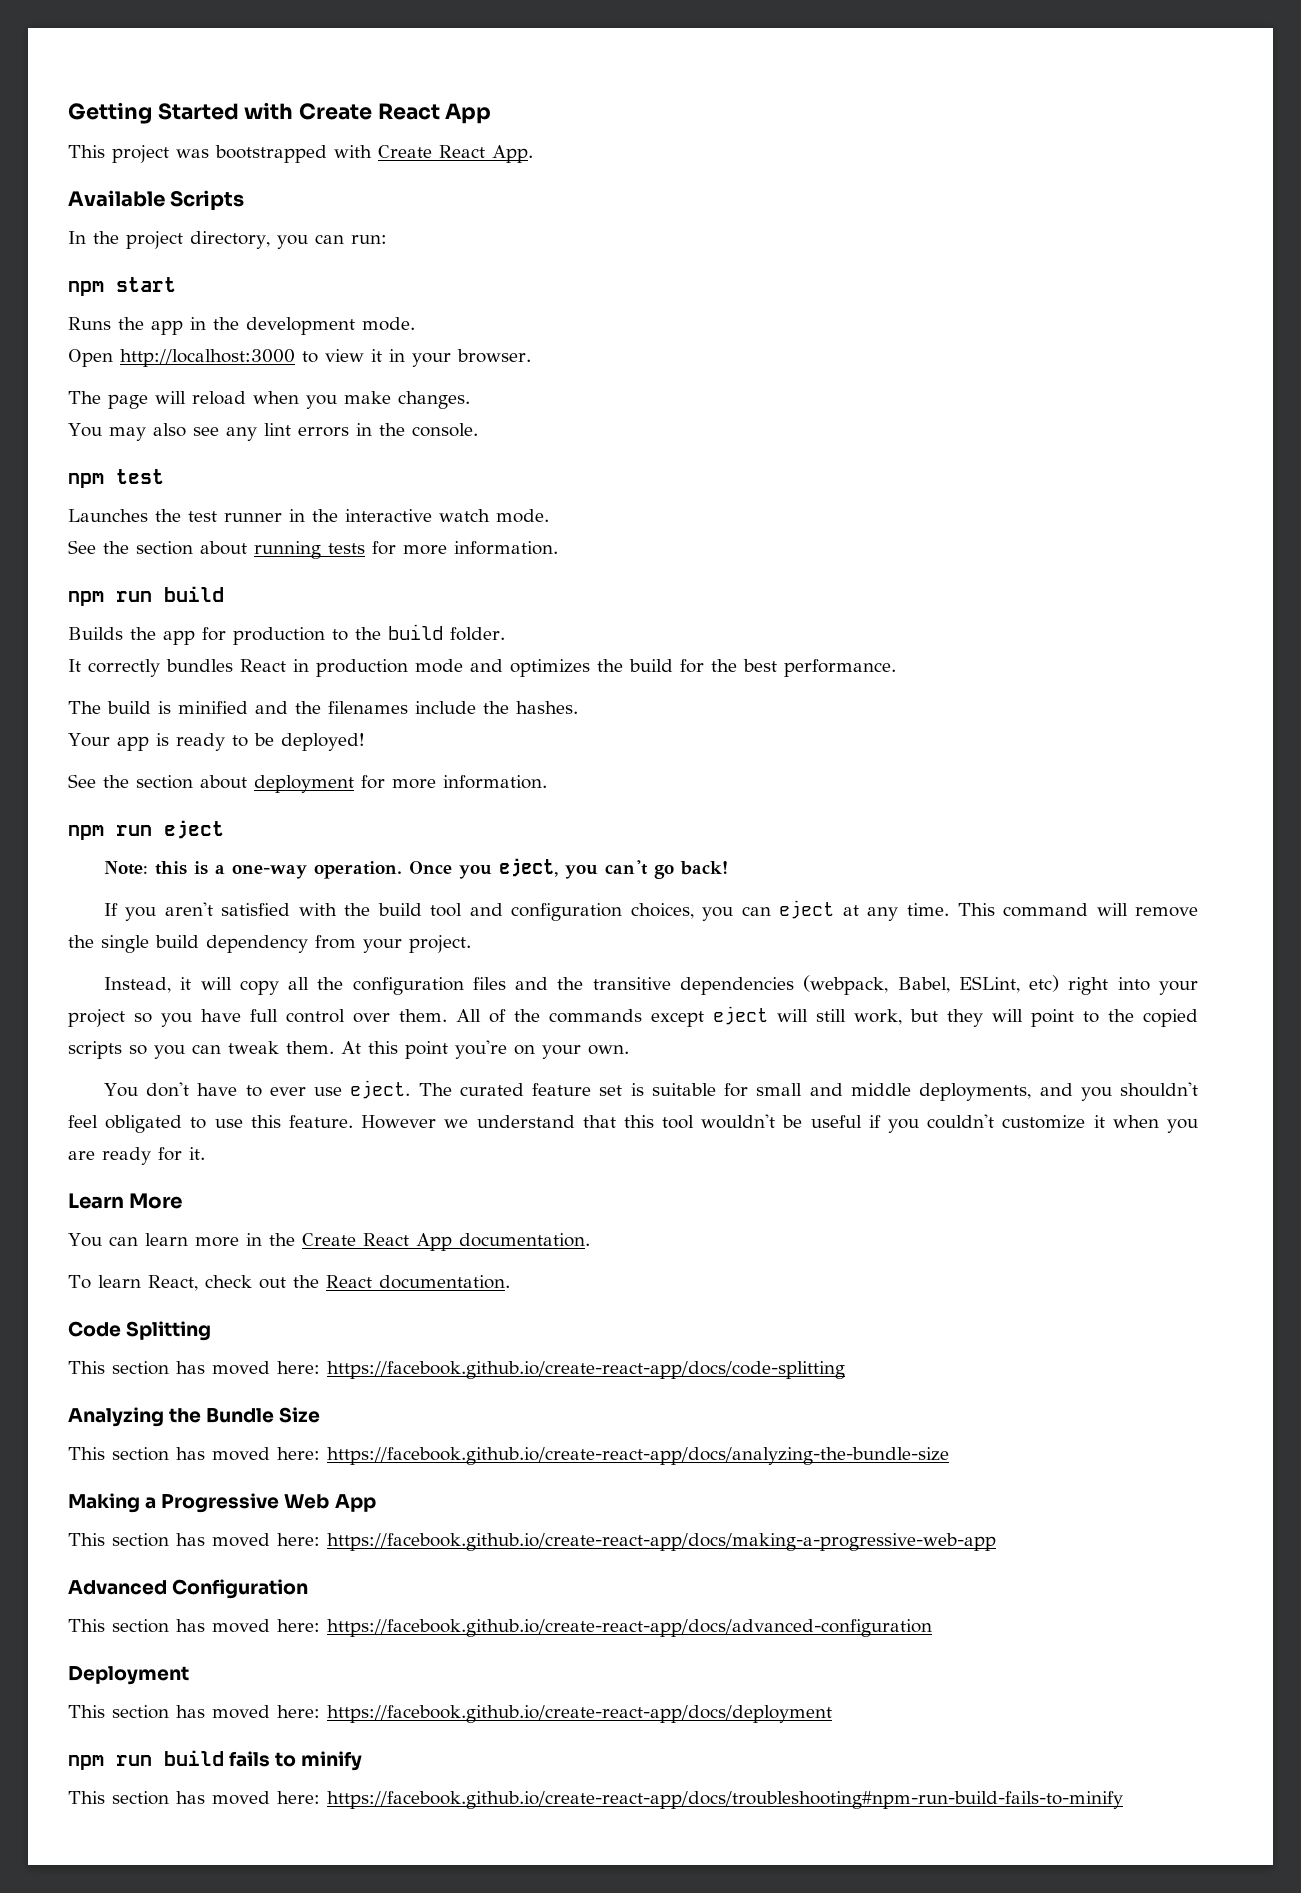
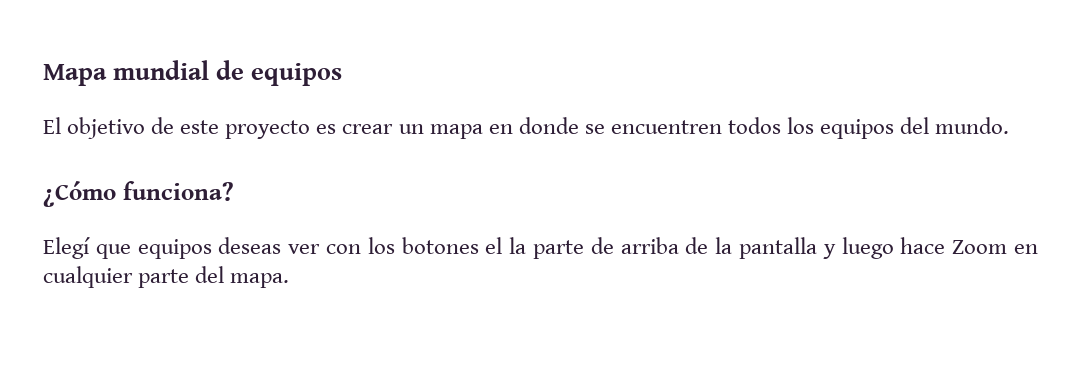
[68,102,492,124] [68,145,533,163] [68,190,245,211] [68,231,387,249] [68,277,176,296] [68,317,415,335] [68,349,531,367] [68,391,470,409] [68,423,478,441] [68,469,164,488] [68,509,549,523] [68,540,558,559] [68,586,224,606] [68,624,505,645] [68,659,896,677] [68,701,578,714] [68,733,365,751] [68,774,547,793] [68,820,224,840] [103,858,728,879] [103,900,1199,921] [68,935,471,953] [103,975,1198,995] [68,1006,1198,1027] [68,1040,629,1059] [103,1080,1198,1101] [68,1114,1198,1133] [68,1147,205,1165] [68,1193,183,1209] [68,1233,590,1251] [68,1275,510,1291] [68,1321,212,1341] [68,1361,845,1379] [68,1407,321,1427] [68,1447,949,1465] [68,1493,376,1513] [68,1533,996,1551] [68,1579,309,1599] [68,1619,932,1637] [68,1666,189,1685] [68,1705,832,1723] [68,1750,363,1771] [68,1791,1123,1809] Getting Started with Create React App // This project was bootstrapped with Create React App. // Available Scripts // In the project directory, you can run: // npm start // Runs the app in the development mode. // Open http://localhost:3000 to view it in your browser. // The page will reload when you make changes. // You may also see any lint errors in the console. // npm test // Launches the test runner in the interactive watch mode. // See the section about running tests for more information. // npm run build // Builds the app for production to the build folder. // It correctly bundles React in production mode and optimizes the build for the best performance. // The build is minified and the filenames include the hashes. // Your app is ready to be deployed! // See the section about deployment for more information. // npm run eject // Note: this is a one-way operation. Once you eject, you can't go back! // If you aren't satisfied with the build tool and configuration choices, you can eject at any time. This command will remove the single build dependency from your project. // Instead, it will copy all the configuration files and the transitive dependencies (webpack, Babel, ESLint, etc) right into your project so you have full control over them. All of the commands except eject will still work, but they will point to the copied scripts so you can tweak them. At this point you're on your own. // You don't have to ever use eject. The curated feature set is suitable for small and middle deployments, and you shouldn't feel obligated to use this feature. However we understand that this tool wouldn't be useful if you couldn't customize it when you are ready for it. // Learn More // You can learn more in the Create React App documentation. // To learn React, check out the React documentation. // Code Splitting // This section has moved here: https://facebook.github.io/create-react-app/docs/code-splitting // Analyzing the Bundle Size // This section has moved here: https://facebook.github.io/create-react-app/docs/analyzing-the-bundle-size // Making a Progressive Web App // This section has moved here: https://facebook.github.io/create-react-app/docs/making-a-progressive-web-app // Advanced Configuration // This section has moved here: https://facebook.github.io/create-react-app/docs/advanced-configuration // Deployment // This section has moved here: https://facebook.github.io/create-react-app/docs/deployment // npm run build fails to minify // This section has moved here: https://facebook.github.io/create-react-app/docs/troubleshooting#npm-run-build-fails-to-minify -> [43,60,343,86] [43,117,1010,139] [43,181,234,207] [43,237,1038,259] [43,266,290,288] Mapa mundial de equipos // El objetivo de este proyecto es crear un mapa en donde se encuentren todos los equipos del mundo. // ¿Cómo funciona? // Elegí que equipos deseas ver con los botones el la parte de arriba de la pantalla y luego hace Zoom en cualquier parte del mapa.

